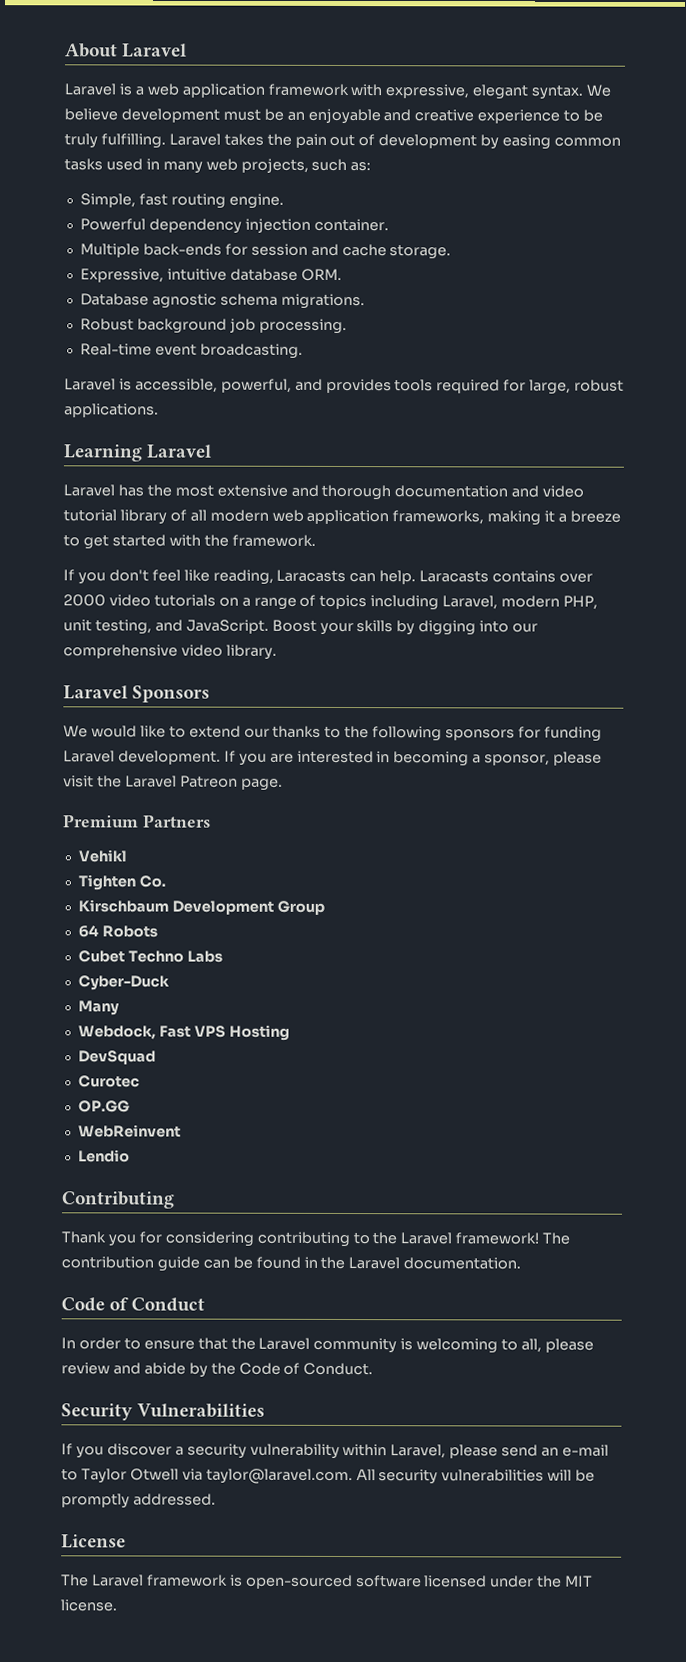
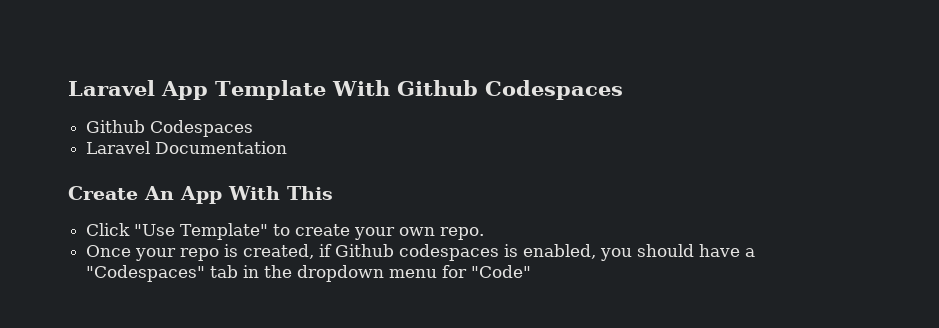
[65,43,188,58] [64,83,612,100] [64,108,604,125] [64,133,622,150] [64,158,372,174] [79,193,284,209] [79,218,389,234] [79,243,452,260] [79,268,342,283] [79,293,365,310] [79,318,347,335] [79,343,303,359] [64,378,625,395] [64,403,159,418] [63,444,213,462] [63,484,585,501] [63,509,622,526] [63,534,316,550] [63,569,594,585] [63,594,599,611] [63,619,539,636] [63,644,277,660] [63,685,211,703] [63,725,602,742] [63,750,603,767] [63,775,283,791] [63,814,211,828] [77,849,127,863] [77,874,166,891] [77,899,325,915] [77,925,158,938] [77,950,223,963] [77,975,170,991] [77,1000,120,1016] [77,1024,290,1041] [77,1050,156,1065] [77,1075,140,1088] [77,1100,130,1113] [77,1124,181,1138] [77,1149,130,1163] [62,1191,175,1209] [61,1231,571,1248] [61,1256,522,1272] [61,1297,206,1312] [61,1337,594,1354] [61,1362,374,1378] [61,1403,266,1421] [61,1443,610,1459] [61,1468,596,1485] [61,1493,216,1509] [61,1534,126,1549] [61,1574,594,1590] [60,1599,117,1612] About Laravel // Laravel is a web application framework with expressive, elegant syntax. We believe development must be an enjoyable and creative experience to be truly fulfilling. Laravel takes the pain out of development by easing common tasks used in many web projects, such as: // Simple, fast routing engine. // Powerful dependency injection container. // Multiple back-ends for session and cache storage. // Expressive, intuitive database ORM. // Database agnostic schema migrations. // Robust background job processing. // Real-time event broadcasting. // Laravel is accessible, powerful, and provides tools required for large, robust applications. // Learning Laravel // Laravel has the most extensive and thorough documentation and video tutorial library of all modern web application frameworks, making it a breeze to get started with the framework. // If you don't feel like reading, Laracasts can help. Laracasts contains over 2000 video tutorials on a range of topics including Laravel, modern PHP, unit testing, and JavaScript. Boost your skills by digging into our comprehensive video library. // Laravel Sponsors // We would like to extend our thanks to the following sponsors for funding Laravel development. If you are interested in becoming a sponsor, please visit the Laravel Patreon page. // Premium Partners // Vehikl // Tighten Co. // Kirschbaum Development Group // 64 Robots // Cubet Techno Labs // Cyber-Duck // Many // Webdock, Fast VPS Hosting // DevSquad // Curotec // OP.GG // WebReinvent // Lendio // Contributing // Thank you for considering contributing to the Laravel framework! The contribution guide can be found in the Laravel documentation. // Code of Conduct // In order to ensure that the Laravel community is welcoming to all, please review and abide by the Code of Conduct. // Security Vulnerabilities // If you discover a security vulnerability within Laravel, please send an e-mail to Taylor Otwell via taylor@laravel.com. All security vulnerabilities will be promptly addressed. // License // The Laravel framework is open-sourced software licensed under the MIT license. -> [68,80,623,100] [86,120,254,137] [86,141,288,154] [68,186,333,204] [86,223,485,240] [86,244,756,261] [86,265,532,282] Laravel App Template With Github Codespaces // Github Codespaces // Laravel Documentation // Create An App With This // Click "Use Template" to create your own repo. // Once your repo is created, if Github codespaces is enabled, you should have a "Codespaces" tab in the dropdown menu for "Code"

